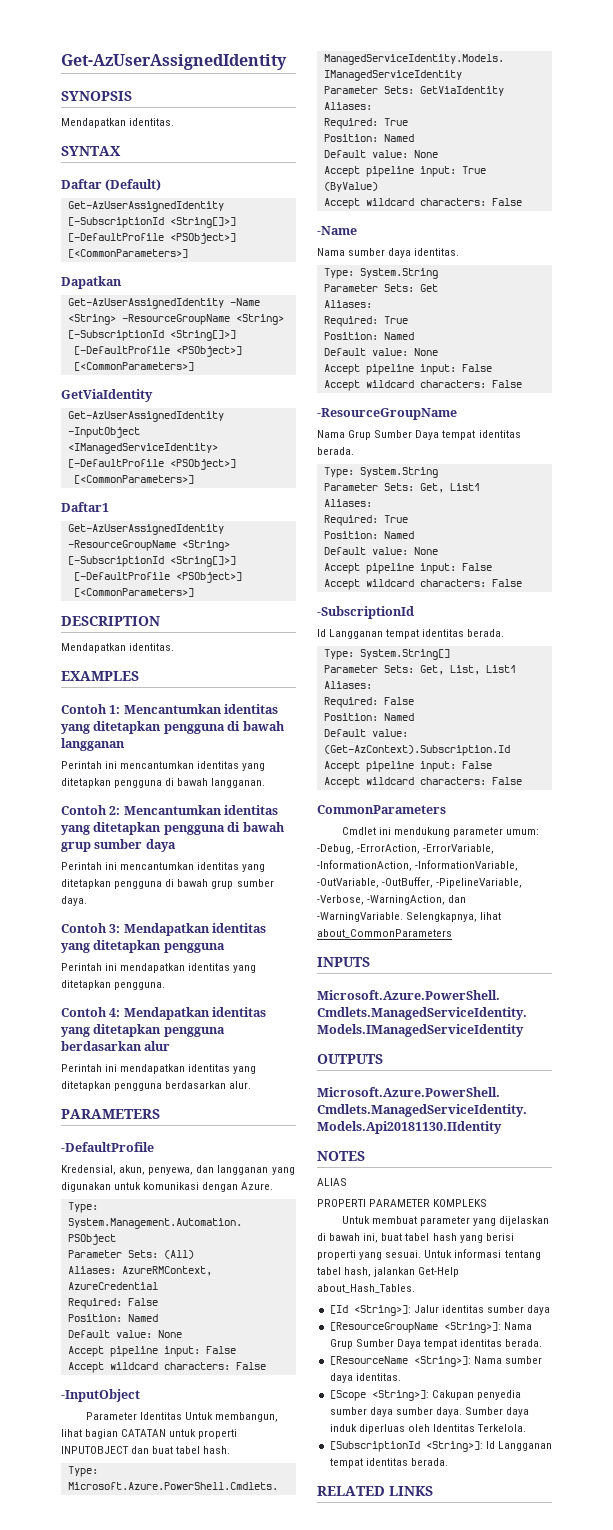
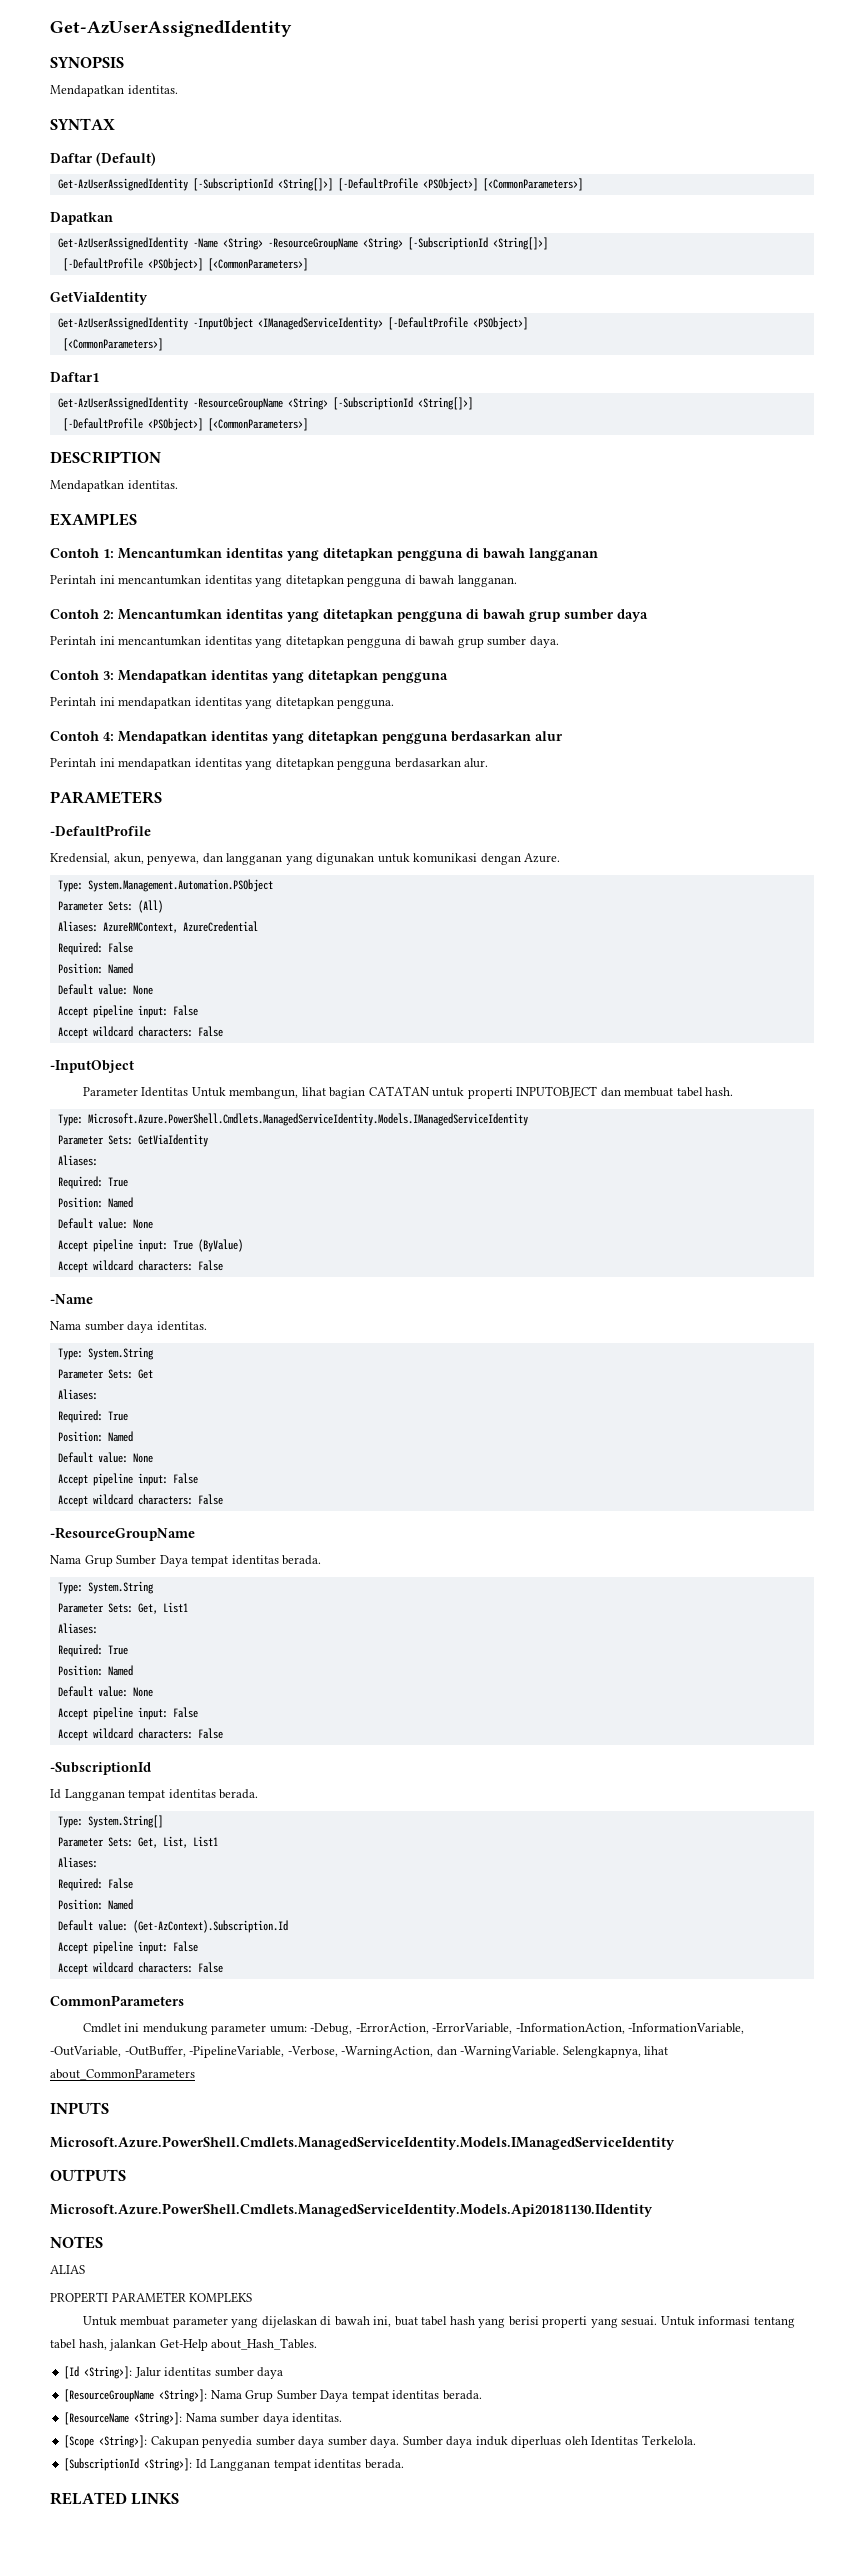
[152,1446,174,1454] buat -> [624,1087,674,1097] membuat

